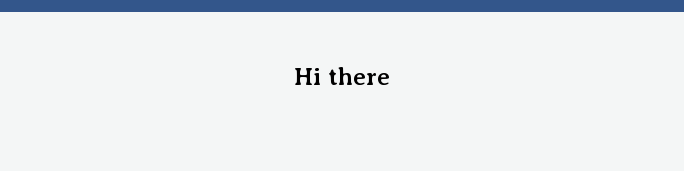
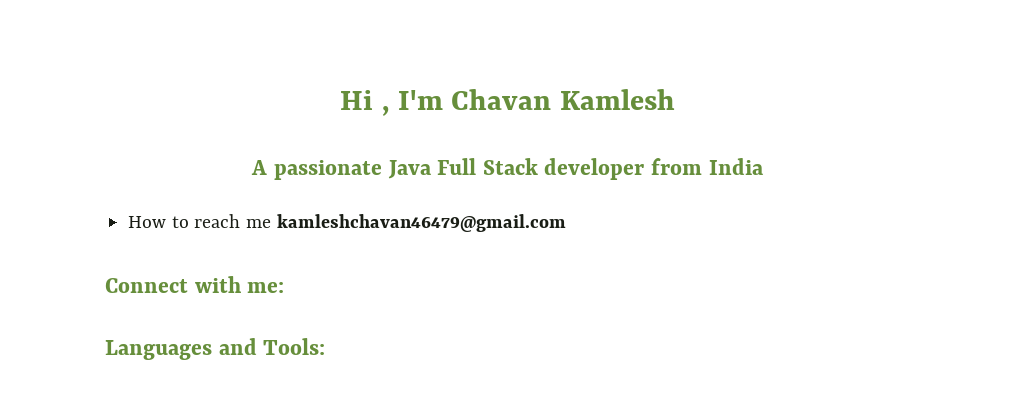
[327,67,390,85] there -> [381,89,676,116] [251,158,764,180] [128,214,566,232] [105,276,285,293] [105,338,326,360] , I'm Chavan Kamlesh // A passionate Java Full Stack developer from India // How to reach me kamleshchavan46479@gmail.com // Connect with me: // Languages and Tools:

